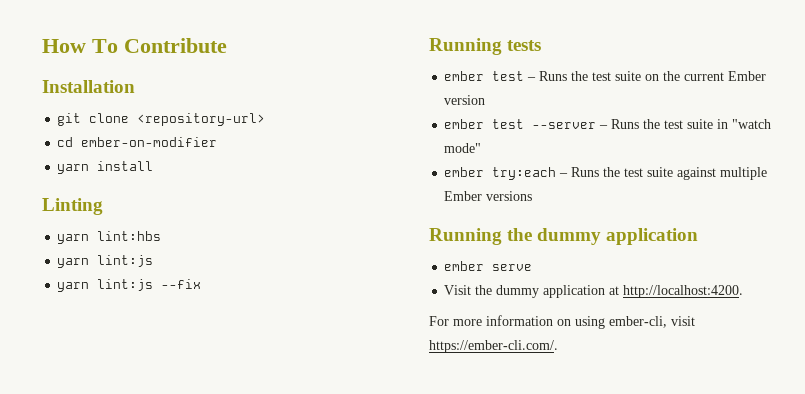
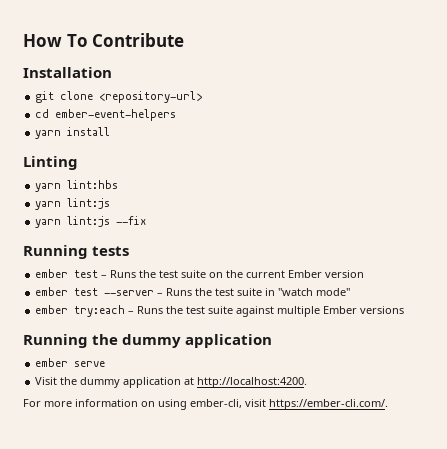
[81,137,218,147] ember-on-modifier -> [55,109,177,121] ember-event-helpers

